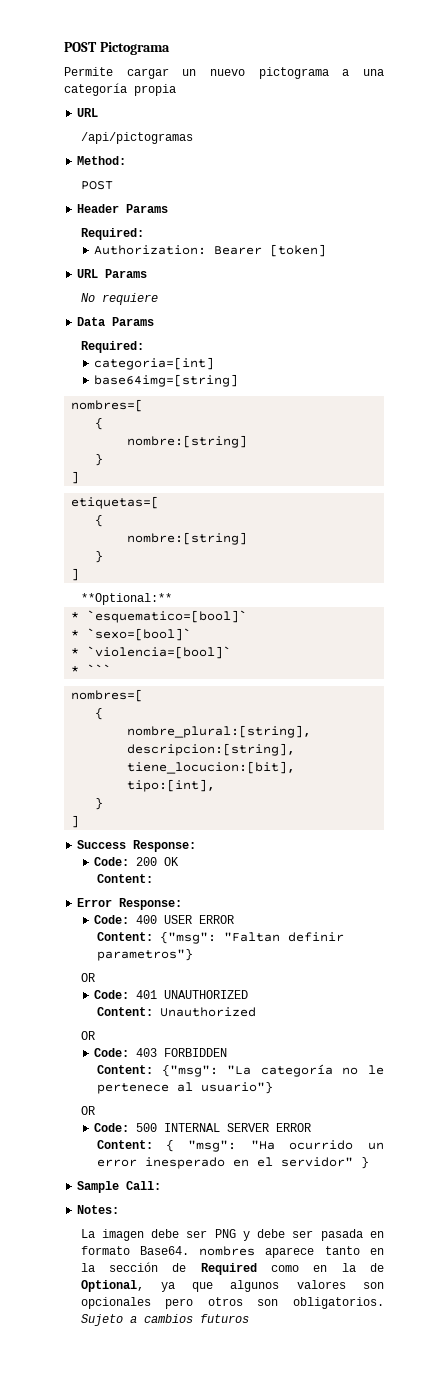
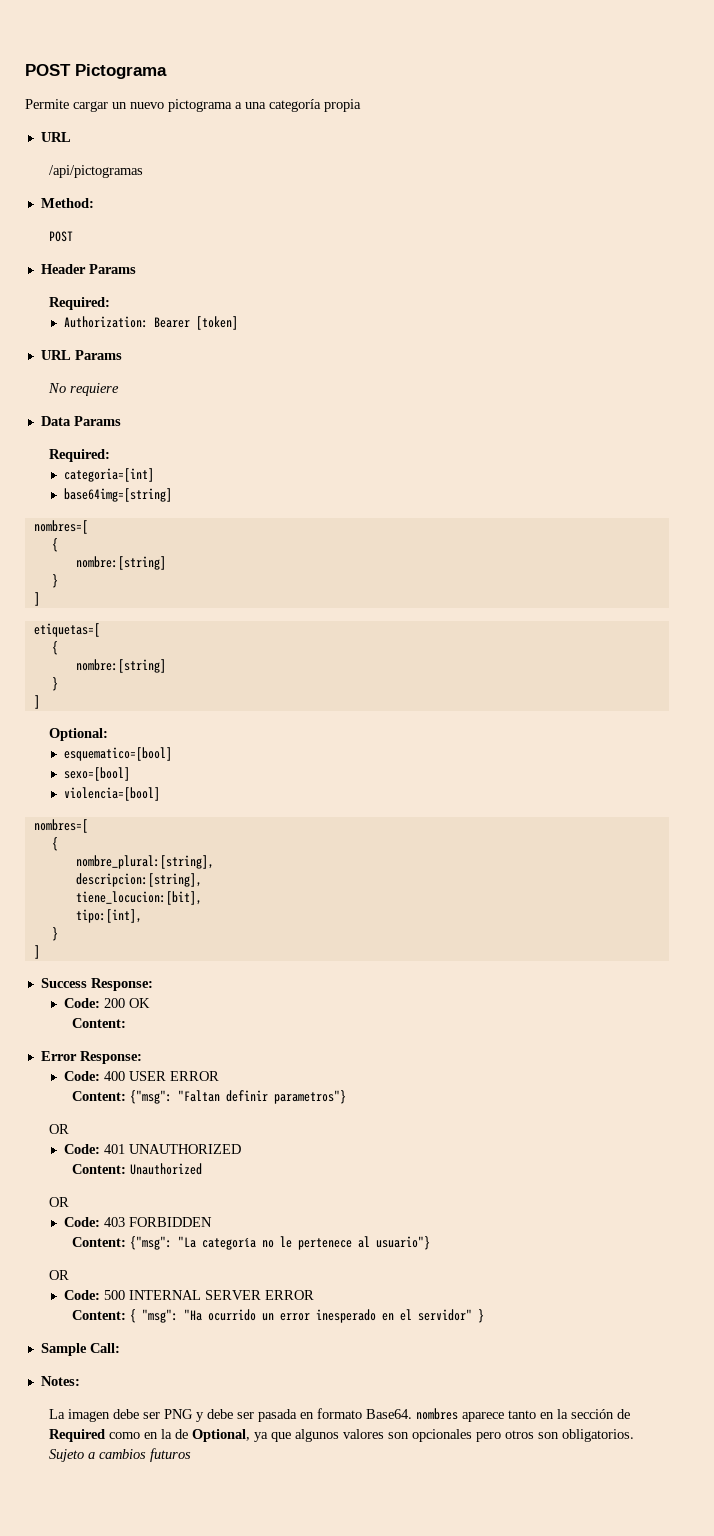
[80,593,172,605] [71,610,248,623] [71,628,192,641] [71,646,232,659] [71,664,112,674] **Optional:** // * `esquematico=[bool]` // * `sexo=[bool]` // * `violencia=[bool]` // * ``` -> [48,728,108,741] [64,747,173,761] [64,767,131,781] [64,787,161,801] Optional: // esquematico=[bool] // sexo=[bool] // violencia=[bool]

